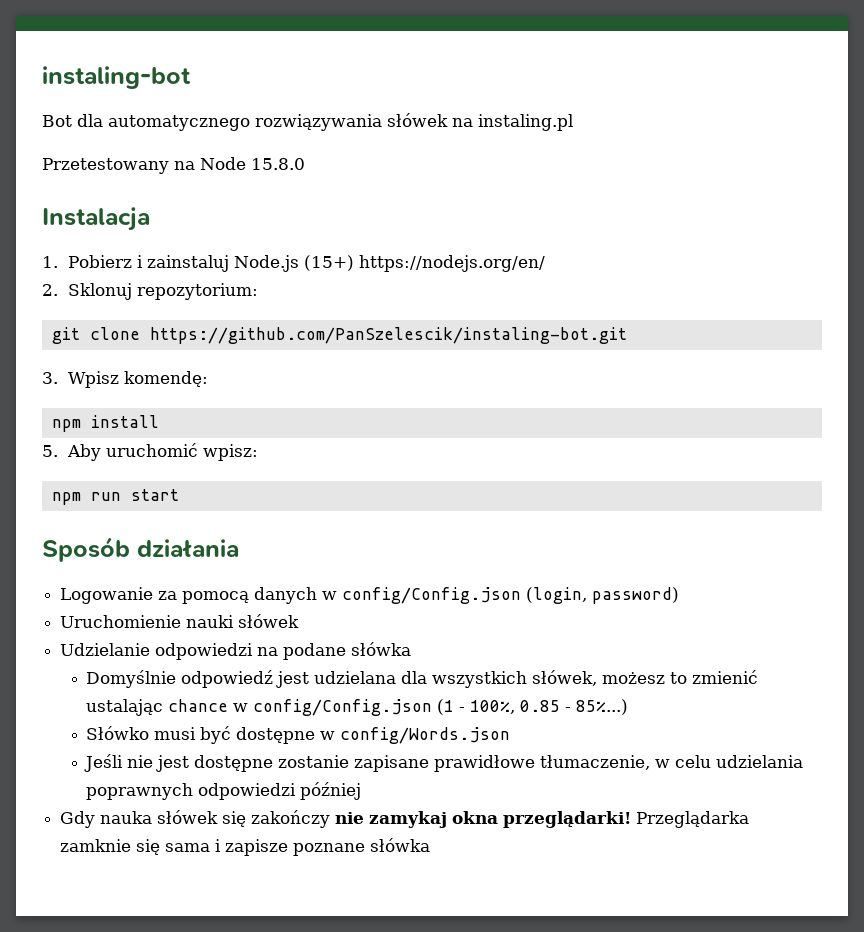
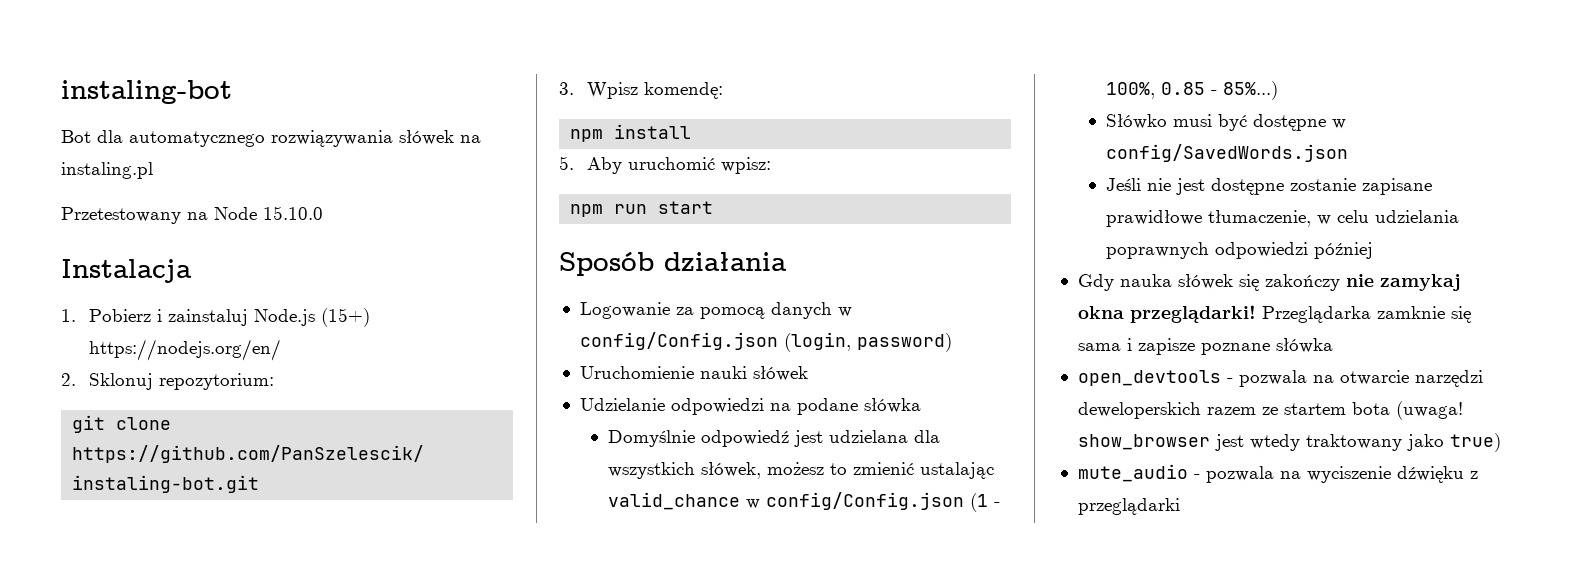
[251,158,305,170] 15.8.0 -> [263,206,323,220] 15.10.0
[168,699,229,712] chance -> [608,492,741,510] valid_chance
[340,727,511,744] config/Words.json -> [1106,144,1349,162] config/SavedWords.json
(431, 845) none -> [1077,370,1483,387] [1077,401,1463,420] [1077,433,1501,452] [1077,464,1478,483] [1077,498,1180,515] // open_devtools - pozwala na otwarcie narzędzi deweloperskich razem ze startem bota (uwaga! show_browser jest wtedy traktowany jako true) // mute_audio - pozwala na wyciszenie dźwięku z przeglądarki

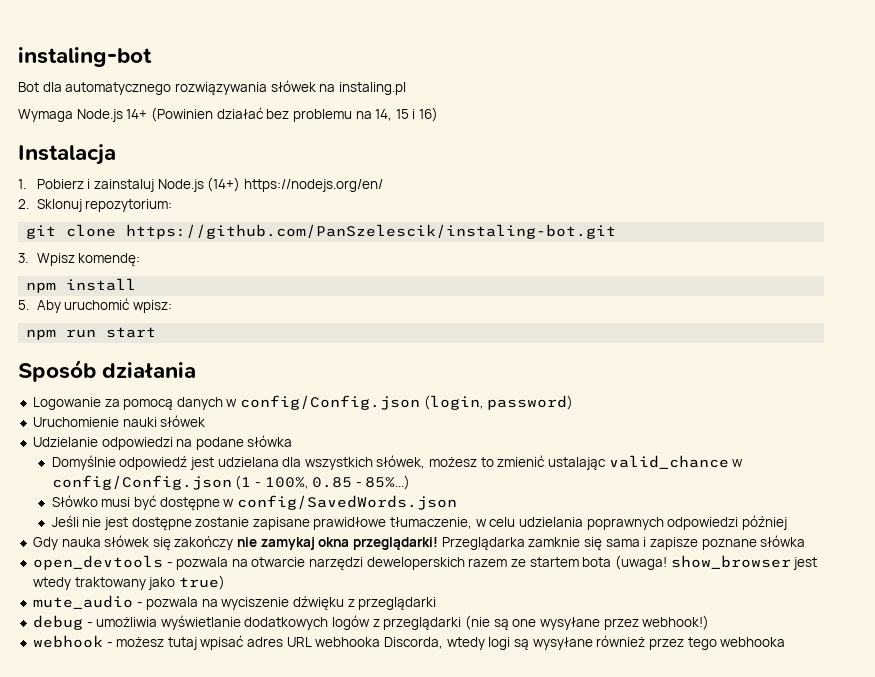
[61,206,323,224] Przetestowany na Node 15.10.0 -> [18,107,439,122] Wymaga Node.js 14+ (Powinien działać bez problemu na 14, 15 i 16)
[321,308,371,327] (15+) -> [207,177,241,192] (14+)
(1180, 506) none -> [32,615,710,630] [32,635,786,650] // debug - umożliwia wyświetlanie dodatkowych logów z przeglądarki (nie są one wysyłane przez webhook!) // webhook - możesz tutaj wpisać adres URL webhooka Discorda, wtedy logi są wysyłane również przez tego webhooka

